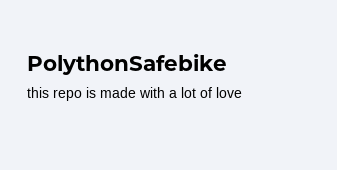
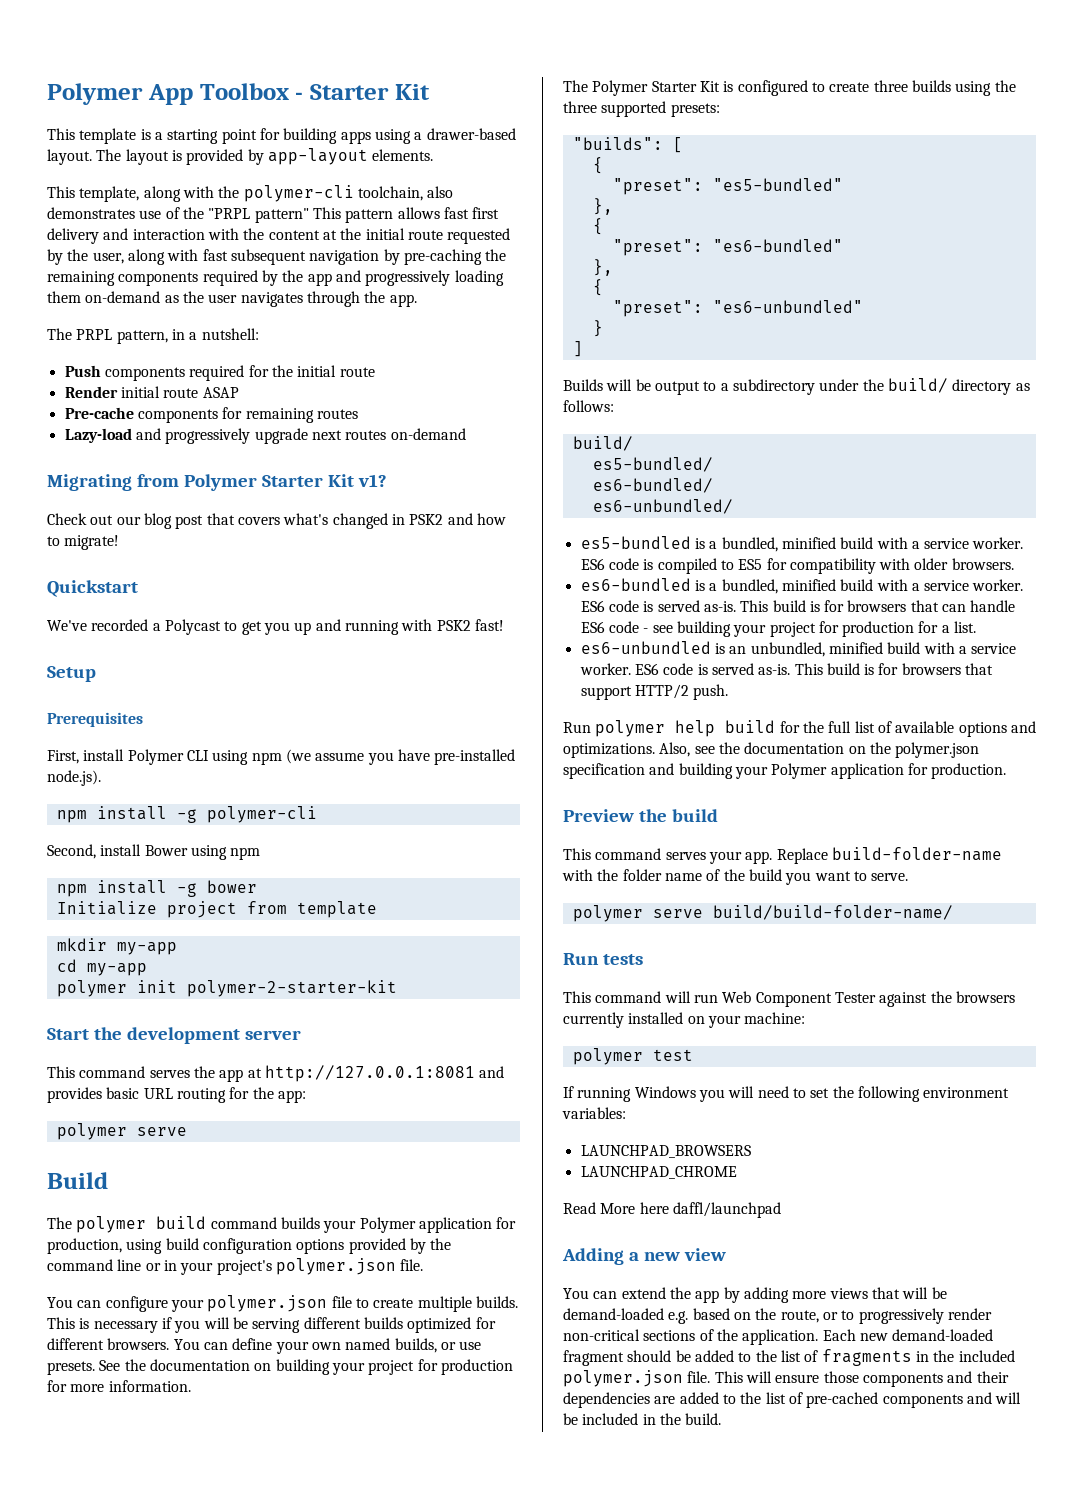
[27,54,227,75] [27,87,242,101] PolythonSafebike // this repo is made with a lot of love -> [47,83,430,105] [47,128,516,144] [47,148,434,165] [47,185,454,202] [47,207,500,223] [47,228,511,244] [47,249,507,265] [47,270,504,286] [47,291,417,307] [47,328,259,344] [64,365,375,381] [64,386,239,398] [64,407,358,423] [64,428,466,444] [47,474,387,491] [47,513,506,529] [47,535,120,550] [47,580,138,597] [47,619,504,635] [47,666,96,682] [47,712,143,727] [47,749,516,765] [47,770,101,786] [56,806,317,823] [47,844,261,860] [56,880,257,897] [56,901,377,918] [56,938,177,955] [56,959,147,976] [56,980,397,997] [47,1027,301,1044] [47,1065,505,1082] [47,1087,306,1103] [56,1123,187,1140] [47,1172,108,1189] [47,1216,517,1233] [47,1238,452,1254] [47,1258,424,1275] [47,1295,518,1312] [47,1317,496,1333] [47,1338,482,1354] [47,1359,513,1375] [47,1380,191,1392] [563,80,1016,96] [563,101,720,117] [572,137,683,153] [592,157,603,174] [612,178,843,195] [592,198,613,215] [592,218,603,235] [612,239,843,256] [592,259,613,276] [592,279,603,296] [612,300,863,317] [592,320,603,337] [572,341,583,357] [563,378,1030,395] [563,400,614,412] [572,436,633,451] [592,457,713,472] [592,478,713,493] [592,499,733,514] [580,536,1024,552] [580,558,1014,574] [580,578,1024,594] [580,600,1016,612] [580,621,977,637] [580,641,1017,657] [579,663,994,675] [580,684,729,700] [563,720,1036,737] [563,742,980,758] [563,763,1007,779] [563,809,718,822] [563,847,1002,864] [562,869,909,885] [572,905,953,922] [563,953,643,965] [563,991,1015,1007] [563,1012,806,1028] [572,1048,693,1065] [563,1086,1010,1102] [562,1107,626,1119] [580,1145,751,1158] [580,1166,737,1179] [563,1202,781,1218] [562,1248,726,1265] [563,1287,947,1303] [563,1308,992,1324] [563,1329,994,1345] [563,1349,1015,1366] [563,1370,1009,1387] [563,1392,1022,1408] [563,1413,722,1425] Polymer App Toolbox - Starter Kit // This template is a starting point for building apps using a drawer-based layout. The layout is provided by app-layout elements. // This template, along with the polymer-cli toolchain, also demonstrates use of the "PRPL pattern" This pattern allows fast first delivery and interaction with the content at the initial route requested by the user, along with fast subsequent navigation by pre-caching the remaining components required by the app and progressively loading them on-demand as the user navigates through the app. // The PRPL pattern, in a nutshell: // Push components required for the initial route // Render initial route ASAP // Pre-cache components for remaining routes // Lazy-load and progressively upgrade next routes on-demand // Migrating from Polymer Starter Kit v1? // Check out our blog post that covers what's changed in PSK2 and how to migrate! // Quickstart // We've recorded a Polycast to get you up and running with PSK2 fast! // Setup // Prerequisites // First, install Polymer CLI using npm (we assume you have pre-installed node.js). // npm install -g polymer-cli // Second, install Bower using npm // npm install -g bower // Initialize project from template // mkdir my-app // cd my-app // polymer init polymer-2-starter-kit // Start the development server // This command serves the app at http://127.0.0.1:8081 and provides basic URL routing for the app: // polymer serve // Build // The polymer build command builds your Polymer application for production, using build configuration options provided by the command line or in your project's polymer.json file. // You can configure your polymer.json file to create multiple builds. This is necessary if you will be serving different builds optimized for different browsers. You can define your own named builds, or use presets. See the documentation on building your project for production for more information. // The Polymer Starter Kit is configured to create three builds using the three supported presets: // "builds": [ // { // "preset": "es5-bundled" // }, // { // "preset": "es6-bundled" // }, // { // "preset": "es6-unbundled" // } // ] // Builds will be output to a subdirectory under the build/ directory as follows: // build/ // es5-bundled/ // es6-bundled/ // es6-unbundled/ // es5-bundled is a bundled, minified build with a service worker. ES6 code is compiled to ES5 for compatibility with older browsers. // es6-bundled is a bundled, minified build with a service worker. ES6 code is served as-is. This build is for browsers that can handle ES6 code - see building your project for production for a list. // es6-unbundled is an unbundled, minified build with a service worker. ES6 code is served as-is. This build is for browsers that support HTTP/2 push. // Run polymer help build for the full list of available options and optimizations. Also, see the documentation on the polymer.json specification and building your Polymer application for production. // Preview the build // This command serves your app. Replace build-folder-name with the folder name of the build you want to serve. // polymer serve build/build-folder-name/ // Run tests // This command will run Web Component Tester against the browsers currently installed on your machine: // polymer test // If running Windows you will need to set the following environment variables: // LAUNCHPAD_BROWSERS // LAUNCHPAD_CHROME // Read More here daffl/launchpad // Adding a new view // You can extend the app by adding more views that will be demand-loaded e.g. based on the route, or to progressively render non-critical sections of the application. Each new demand-loaded fragment should be added to the list of fragments in the included polymer.json file. This will ensure those components and their dependencies are added to the list of pre-cached components and will be included in the build.

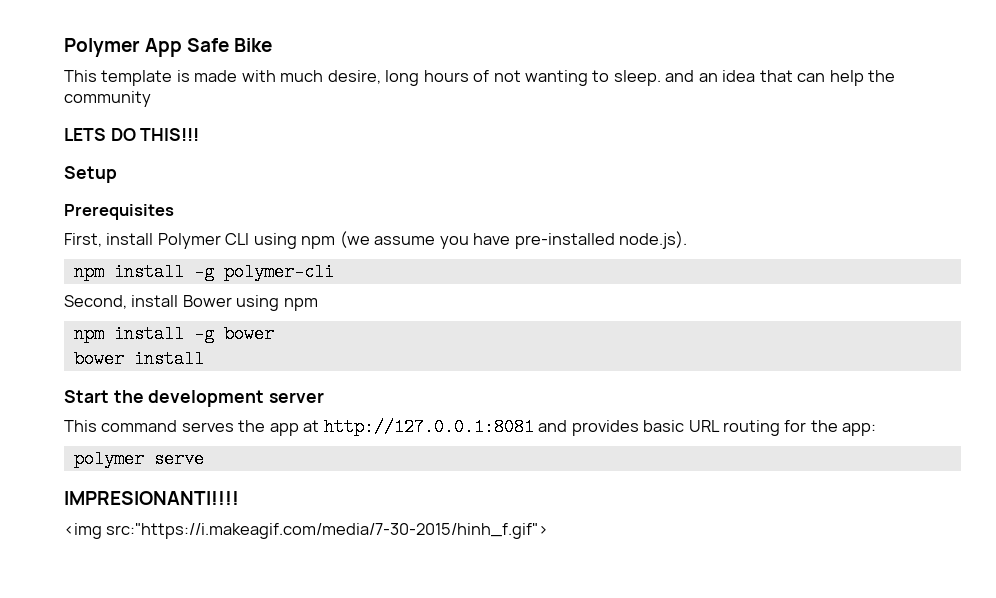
[199,83,430,100] Toolbox - Starter Kit -> [187,38,273,52] Safe Bike
[154,128,516,144] [47,148,434,165] [47,185,454,202] [47,207,500,223] [47,228,511,244] [47,249,507,265] [47,270,504,286] [47,291,417,307] [47,328,259,344] [64,365,375,381] [64,386,239,398] [64,407,358,423] [64,428,466,444] [47,474,387,491] [47,513,506,529] [47,535,120,550] [47,580,138,597] [47,619,504,635] a starting point for building apps using a drawer-based layout. The layout is provided by app-layout elements. // This template, along with the polymer-cli toolchain, also demonstrates use of the "PRPL pattern" This pattern allows fast first delivery and interaction with the content at the initial route requested by the user, along with fast subsequent navigation by pre-caching the remaining components required by the app and progressively loading them on-demand as the user navigates through the app. // The PRPL pattern, in a nutshell: // Push components required for the initial route // Render initial route ASAP // Pre-cache components for remaining routes // Lazy-load and progressively upgrade next routes on-demand // Migrating from Polymer Starter Kit v1? // Check out our blog post that covers what's changed in PSK2 and how to migrate! // Quickstart // We've recorded a Polycast to get you up and running with PSK2 fast! -> [194,70,896,86] [64,91,151,107] [64,128,200,141] made with much desire, long hours of not wanting to sleep. and an idea that can help the community // LETS DO THIS!!!
[56,901,377,918] [56,938,177,955] [56,959,147,976] [56,980,397,997] Initialize project from template // mkdir my-app // cd my-app // polymer init polymer-2-starter-kit -> [73,350,204,368] bower install
[47,1172,108,1189] [47,1216,517,1233] [47,1238,452,1254] [47,1258,424,1275] [47,1295,518,1312] [47,1317,496,1333] [47,1338,482,1354] [47,1359,513,1375] [47,1380,191,1392] [563,80,1016,96] [563,101,720,117] [572,137,683,153] [592,157,603,174] [612,178,843,195] [592,198,613,215] [592,218,603,235] [612,239,843,256] [592,259,613,276] [592,279,603,296] [612,300,863,317] [592,320,603,337] [572,341,583,357] [563,378,1030,395] [563,400,614,412] [572,436,633,451] [592,457,713,472] [592,478,713,493] [592,499,733,514] [580,536,1024,552] [580,558,1014,574] [580,578,1024,594] [580,600,1016,612] [580,621,977,637] [580,641,1017,657] [579,663,994,675] [580,684,729,700] [563,720,1036,737] [563,742,980,758] [563,763,1007,779] [563,809,718,822] [563,847,1002,864] [562,869,909,885] [572,905,953,922] [563,953,643,965] [563,991,1015,1007] [563,1012,806,1028] [572,1048,693,1065] [563,1086,1010,1102] [562,1107,626,1119] [580,1145,751,1158] [580,1166,737,1179] [563,1202,781,1218] [562,1248,726,1265] [563,1287,947,1303] [563,1308,992,1324] [563,1329,994,1345] [563,1349,1015,1366] [563,1370,1009,1387] [563,1392,1022,1408] [563,1413,722,1425] Build // The polymer build command builds your Polymer application for production, using build configuration options provided by the command line or in your project's polymer.json file. // You can configure your polymer.json file to create multiple builds. This is necessary if you will be serving different builds optimized for different browsers. You can define your own named builds, or use presets. See the documentation on building your project for production for more information. // The Polymer Starter Kit is configured to create three builds using the three supported presets: // "builds": [ // { // "preset": "es5-bundled" // }, // { // "preset": "es6-bundled" // }, // { // "preset": "es6-unbundled" // } // ] // Builds will be output to a subdirectory under the build/ directory as follows: // build/ // es5-bundled/ // es6-bundled/ // es6-unbundled/ // es5-bundled is a bundled, minified build with a service worker. ES6 code is compiled to ES5 for compatibility with older browsers. // es6-bundled is a bundled, minified build with a service worker. ES6 code is served as-is. This build is for browsers that can handle ES6 code - see building your project for production for a list. // es6-unbundled is an unbundled, minified build with a service worker. ES6 code is served as-is. This build is for browsers that support HTTP/2 push. // Run polymer help build for the full list of available options and optimizations. Also, see the documentation on the polymer.json specification and building your Polymer application for production. // Preview the build // This command serves your app. Replace build-folder-name with the folder name of the build you want to serve. // polymer serve build/build-folder-name/ // Run tests // This command will run Web Component Tester against the browsers currently installed on your machine: // polymer test // If running Windows you will need to set the following environment variables: // LAUNCHPAD_BROWSERS // LAUNCHPAD_CHROME // Read More here daffl/launchpad // Adding a new view // You can extend the app by adding more views that will be demand-loaded e.g. based on the route, or to progressively render non-critical sections of the application. Each new demand-loaded fragment should be added to the list of fragments in the included polymer.json file. This will ensure those components and their dependencies are added to the list of pre-cached components and will be included in the build. -> [64,491,239,505] [64,523,549,539] IMPRESIONANTI!!!! // <img src:"https://i.makeagif.com/media/7-30-2015/hinh_f.gif">

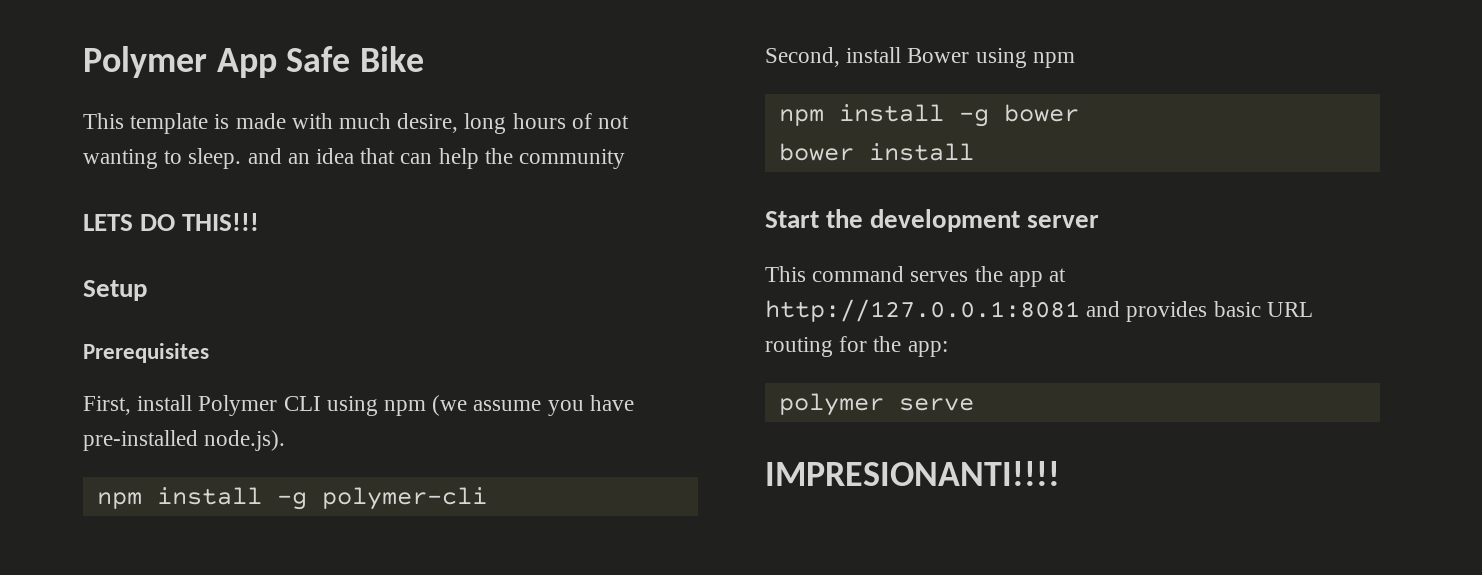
[64,523,549,539] // <img src:"https://i.makeagif.com/media/7-30-2015/hinh_f.gif"> -> (1060, 473) none

